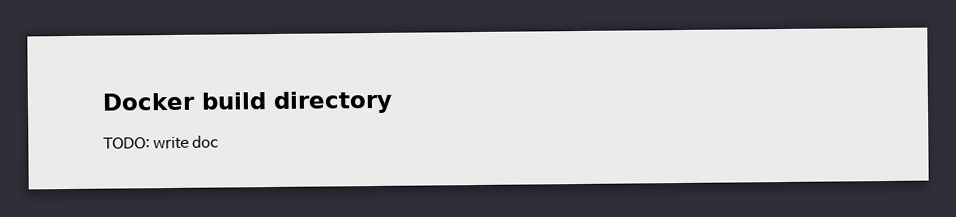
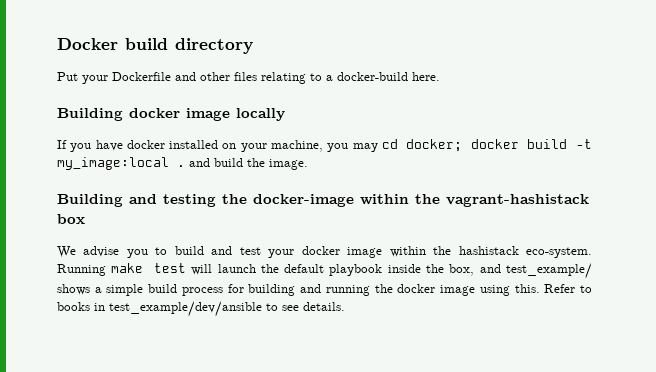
[103,135,219,150] TODO: write doc -> [57,72,440,84] [57,108,285,121] [57,139,592,152] [57,157,308,170] [57,194,589,207] [57,214,85,224] [57,246,592,258] [57,263,593,279] [57,284,593,296] [57,301,345,317] Put your Dockerfile and other files relating to a docker-build here. // Building docker image locally // If you have docker installed on your machine, you may cd docker; docker build -t my_image:local . and build the image. // Building and testing the docker-image within the vagrant-hashistack box // We advise you to build and test your docker image within the hashistack eco-system. Running make test will launch the default playbook inside the box, and test_example/ shows a simple build process for building and running the docker image using this. Refer to books in test_example/dev/ansible to see details.

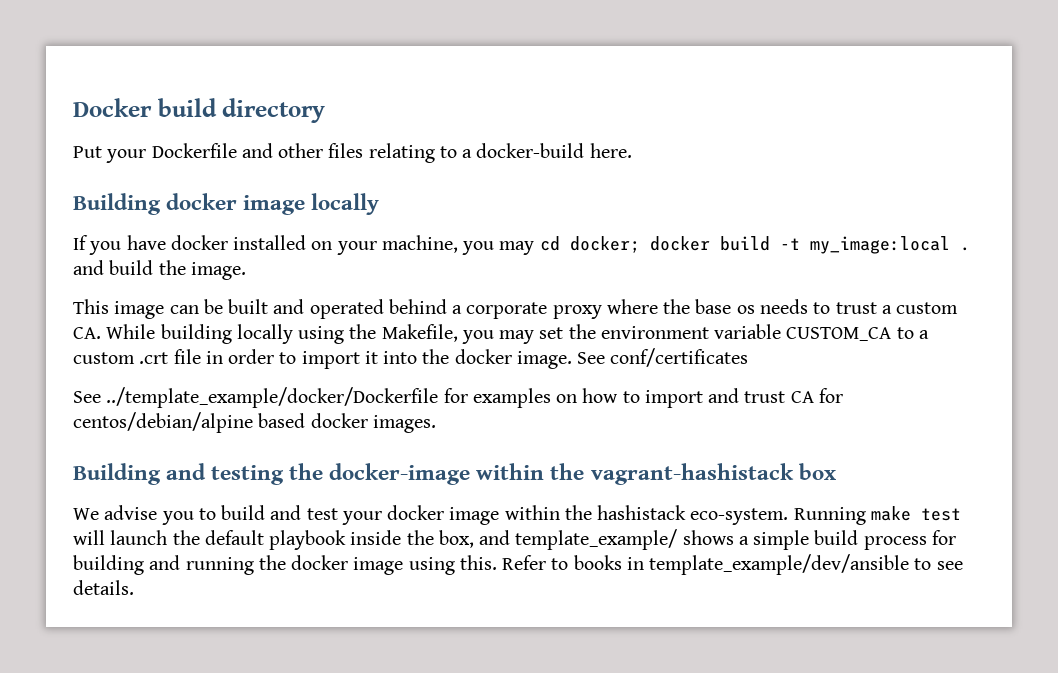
(308, 164) none -> [73,299,959,319] [73,324,929,344] [73,348,749,369] [73,387,843,408] [73,412,436,433] // This image can be built and operated behind a corporate proxy where the base os needs to trust a custom CA. While building locally using the Makefile, you may set the environment variable CUSTOM_CA to a custom .crt file in order to import it into the docker image. See conf/certificates // See ../template_example/docker/Dockerfile for examples on how to import and trust CA for centos/debian/alpine based docker images.
[506,263,593,279] test_example/ -> [515,529,678,550] template_example/
[109,301,262,317] test_example/dev/ansible -> [649,554,910,575] template_example/dev/ansible

